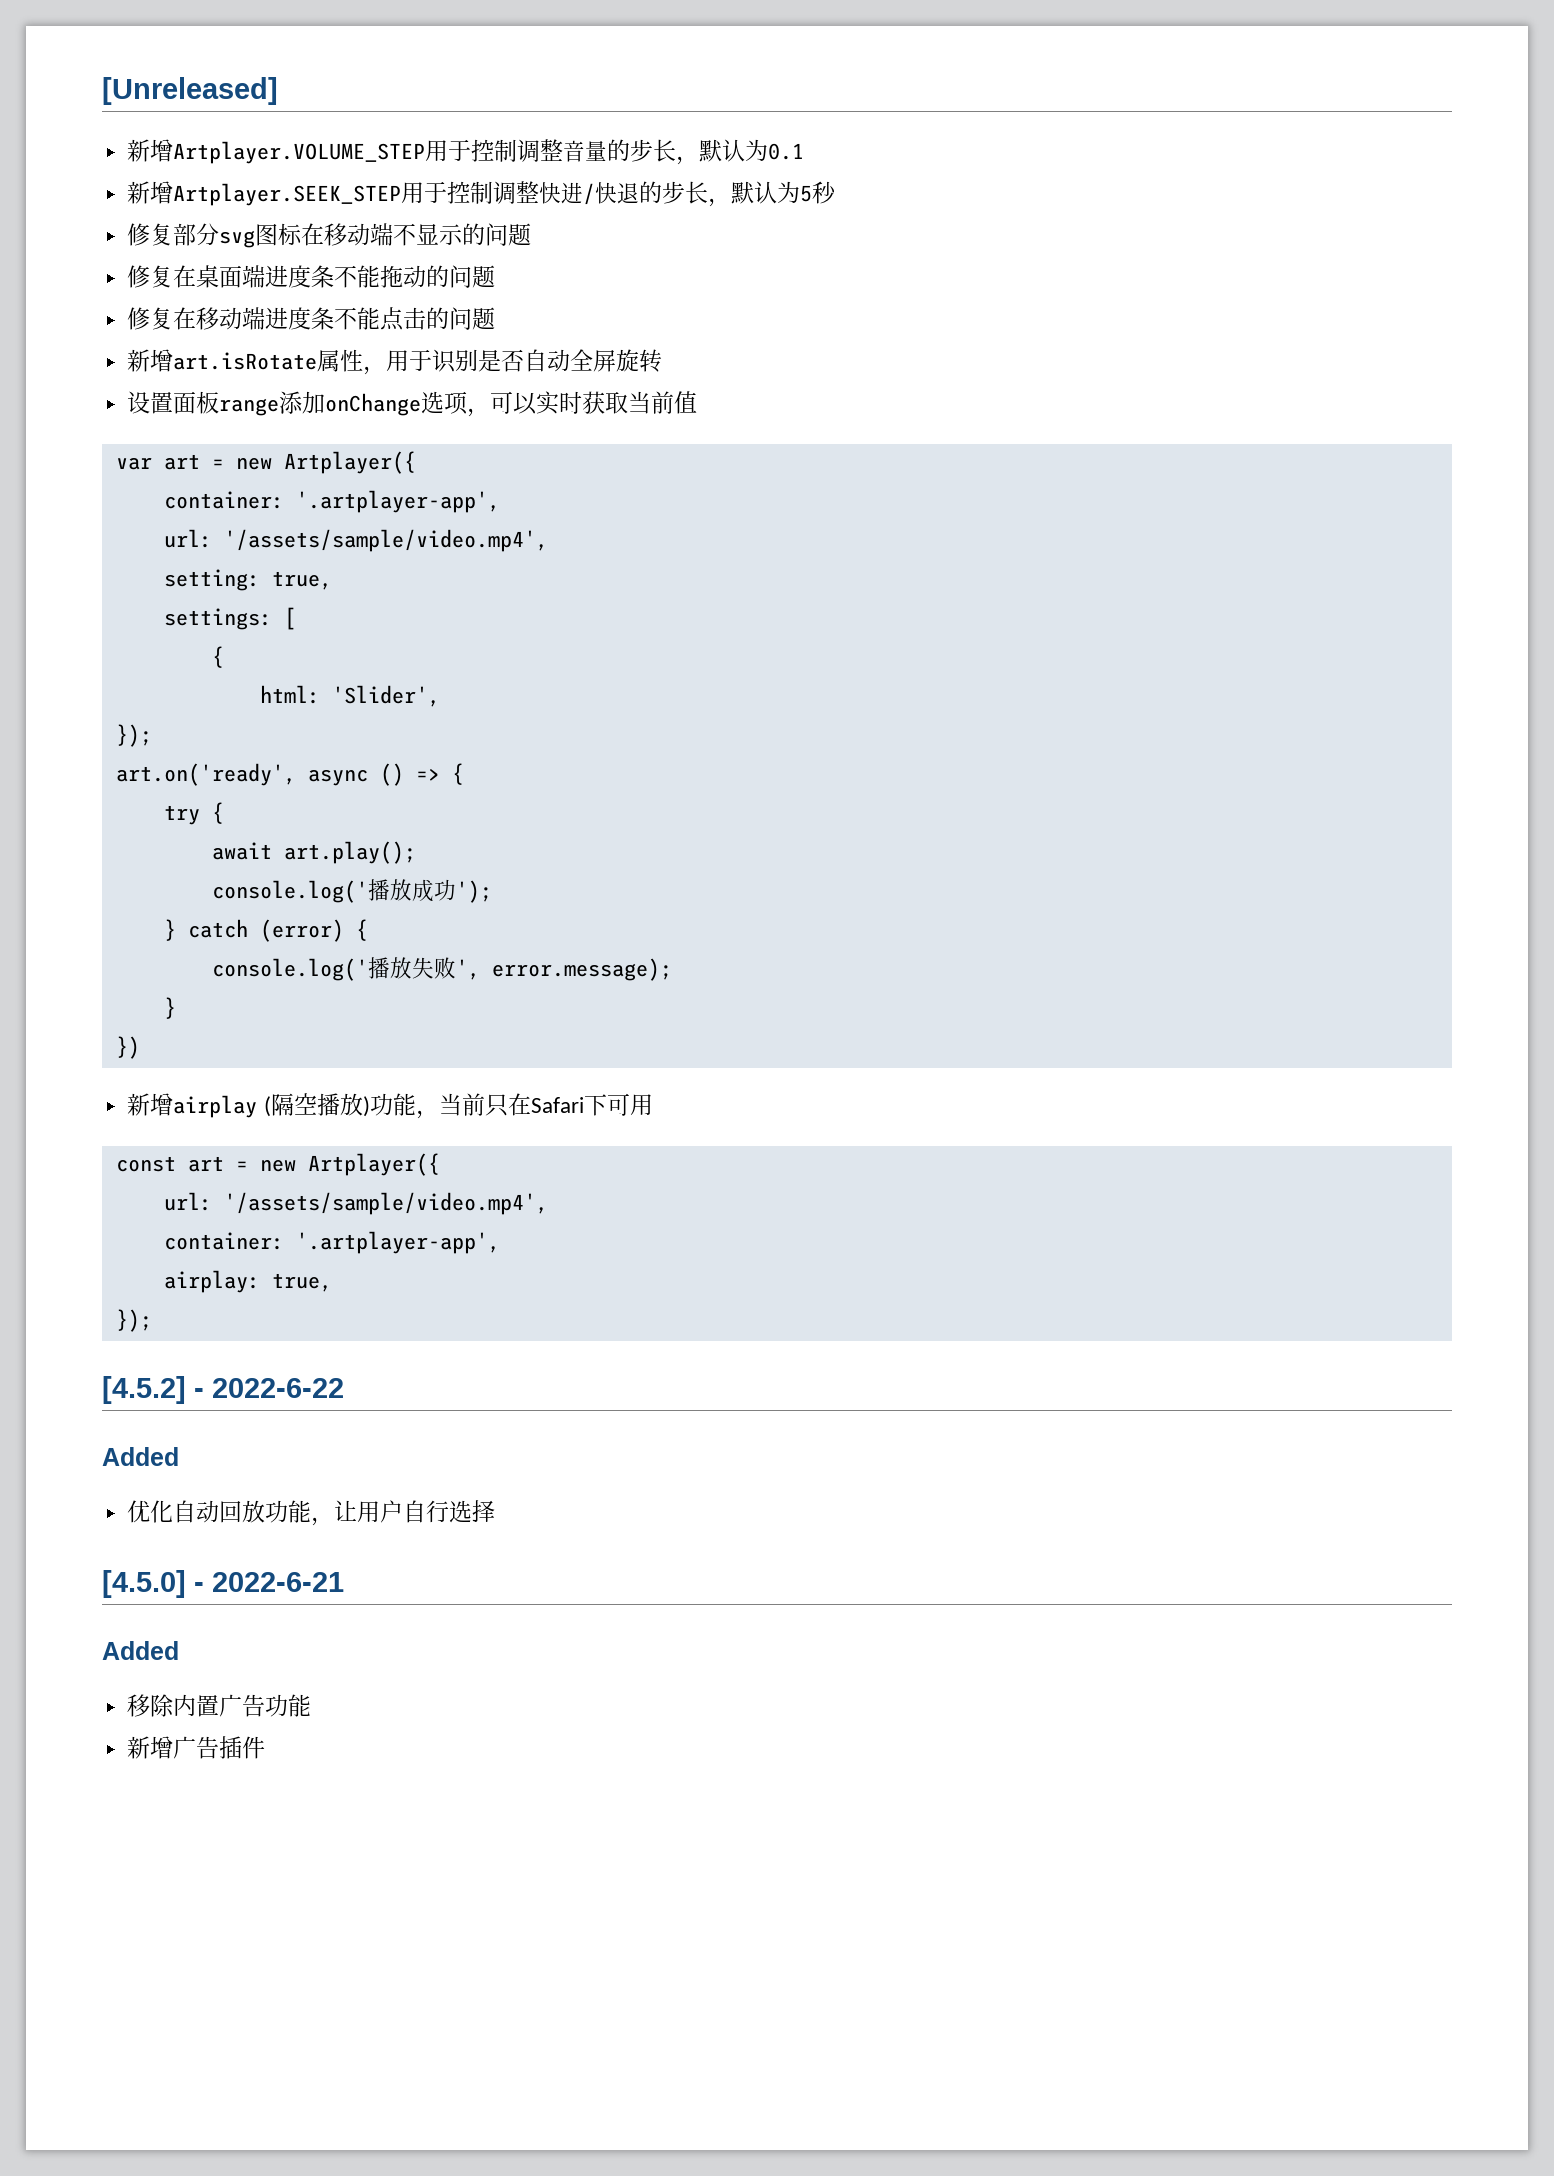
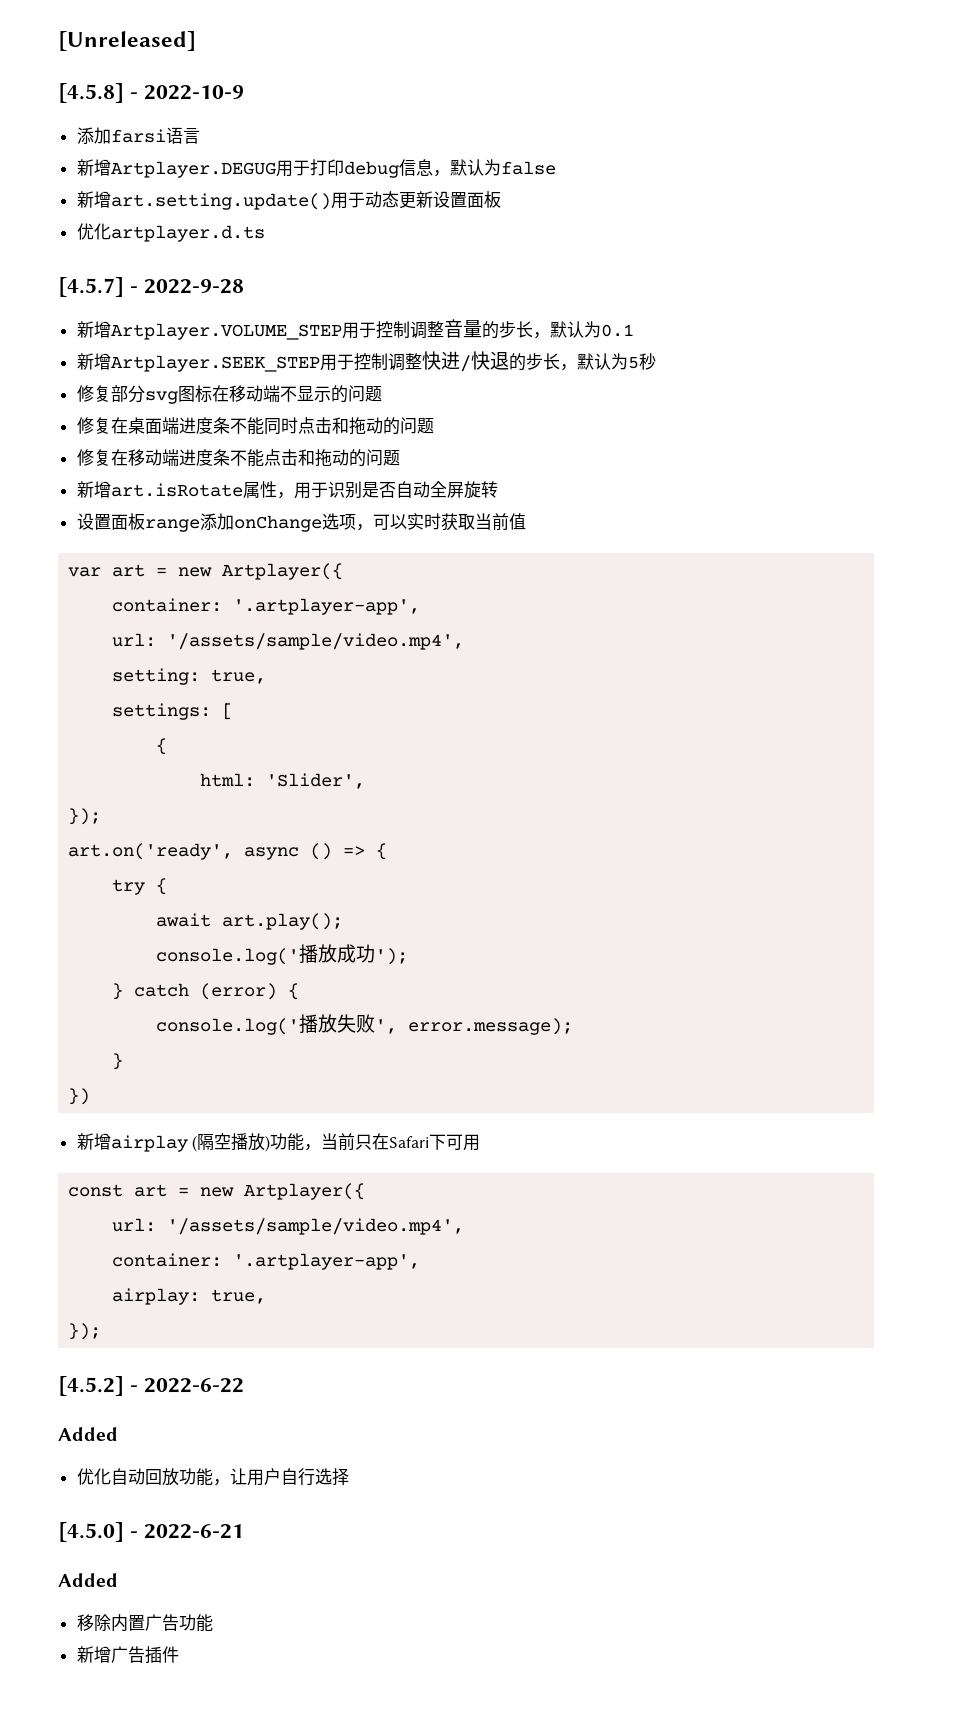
(278, 91) none -> [58,83,245,103] [76,127,200,144] [76,159,556,178] [76,191,501,210] [76,223,265,242] [58,277,245,297] // [4.5.8] - 2022-10-9 // 添加farsi语言 // 新增Artplayer.DEGUG用于打印debug信息，默认为false // 新增art.setting.update()用于动态更新设置面板 // 优化artplayer.d.ts // [4.5.7] - 2022-9-28
(381, 276) none -> [263,417,349,435] 同时点击和
(427, 318) none -> [297,449,349,467] 和拖动

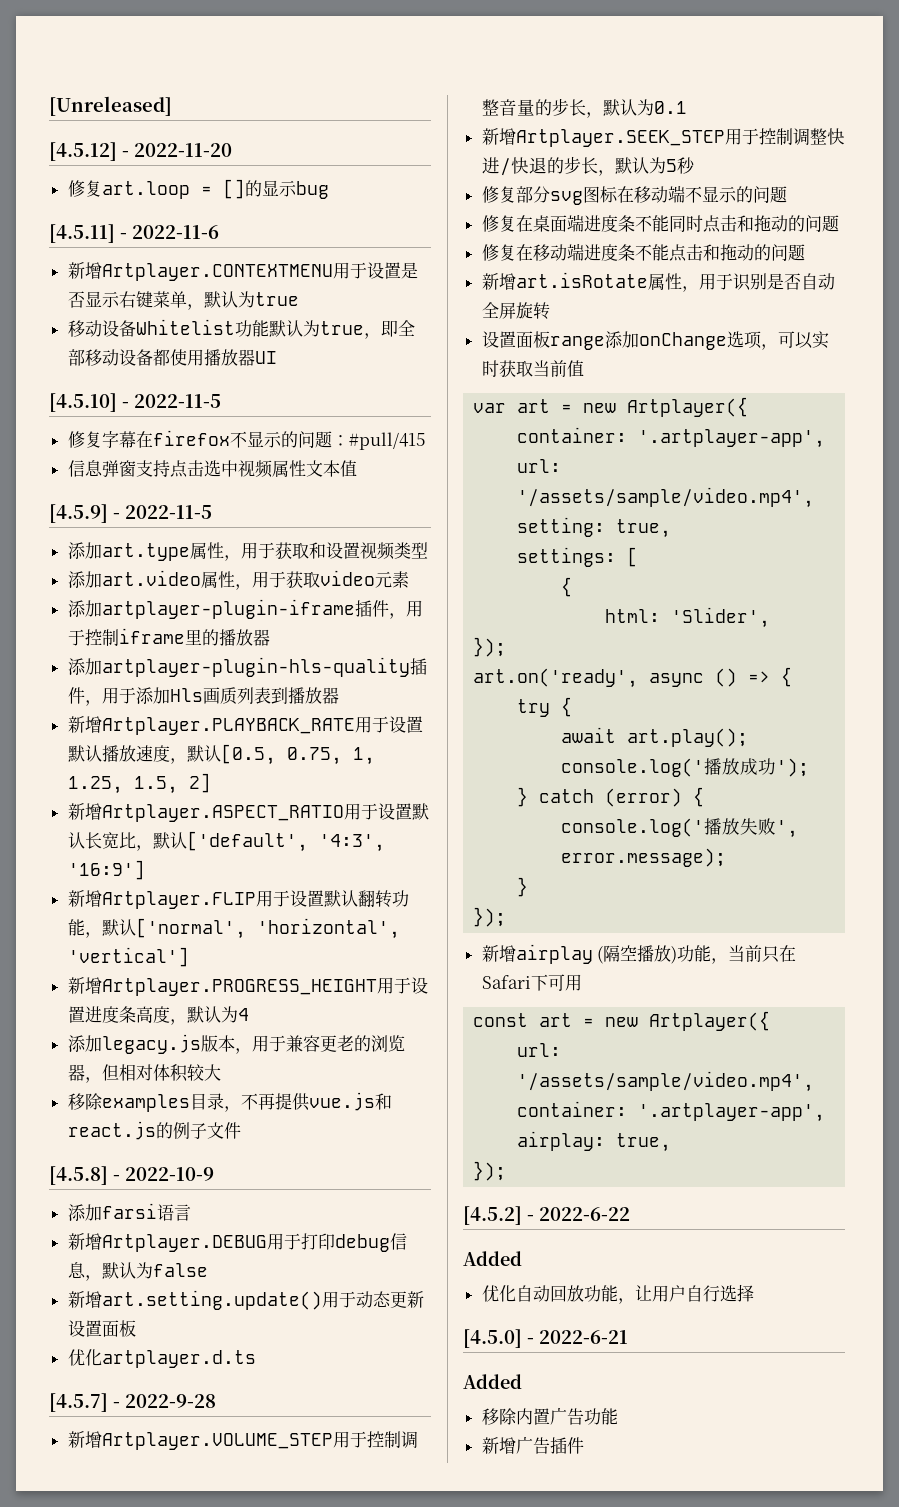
(196, 41) none -> [49,142,232,161] [67,179,329,199] [49,224,219,243] [67,262,418,281] [67,291,299,310] [67,319,415,339] [67,349,277,366] [49,393,221,412] [67,430,425,450] [67,460,357,478] [49,504,212,523] [67,542,428,561] [67,570,409,590] [67,599,423,619] [67,628,270,646] [67,657,427,677] [67,687,339,706] [67,716,423,735] [67,744,375,765] [67,773,211,794] [67,803,429,822] [67,831,385,852] [67,860,145,880] [67,890,409,909] [67,918,400,939] [67,947,189,967] [67,977,428,996] [67,1006,249,1025] [67,1034,405,1054] [67,1064,221,1083] [67,1092,392,1112] [67,1121,241,1140] // [4.5.12] - 2022-11-20 // 修复art.loop = []的显示bug // [4.5.11] - 2022-11-6 // 新增Artplayer.CONTEXTMENU用于设置是否显示右键菜单，默认为true // 移动设备Whitelist功能默认为true，即全部移动设备都使用播放器UI // [4.5.10] - 2022-11-5 // 修复字幕在firefox不显示的问题：#pull/415 // 信息弹窗支持点击选中视频属性文本值 // [4.5.9] - 2022-11-5 // 添加art.type属性，用于获取和设置视频类型 // 添加art.video属性，用于获取video元素 // 添加artplayer-plugin-iframe插件，用于控制iframe里的播放器 // 添加artplayer-plugin-hls-quality插件，用于添加Hls画质列表到播放器 // 新增Artplayer.PLAYBACK_RATE用于设置默认播放速度，默认[0.5, 0.75, 1, 1.25, 1.5, 2] // 新增Artplayer.ASPECT_RATIO用于设置默认长宽比，默认['default', '4:3', '16:9'] // 新增Artplayer.FLIP用于设置默认翻转功能，默认['normal', 'horizontal', 'vertical'] // 新增Artplayer.PROGRESS_HEIGHT用于设置进度条高度，默认为4 // 添加legacy.js版本，用于兼容更老的浏览器，但相对体积较大 // 移除examples目录，不再提供vue.js和react.js的例子文件
[110,161,276,178] Artplayer.DEGUG -> [101,1234,267,1252] Artplayer.DEBUG
[68,1088,91,1105] }) -> [473,907,507,927] });

